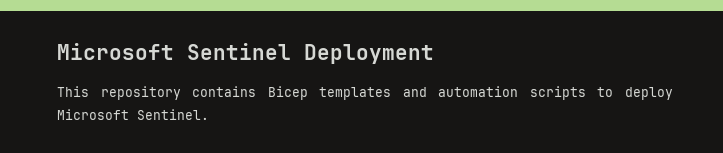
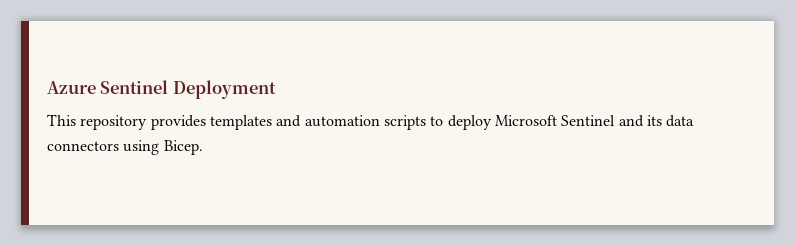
[57,43,174,60] Microsoft -> [47,81,96,94] Azure
[192,86,308,100] contains Bicep -> [150,115,206,130] provides
[137,109,209,120] Sentinel. -> [561,115,695,127] [47,140,203,155] Sentinel and its data connectors using Bicep.

